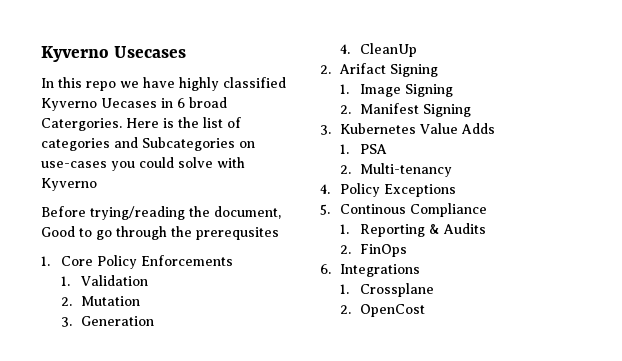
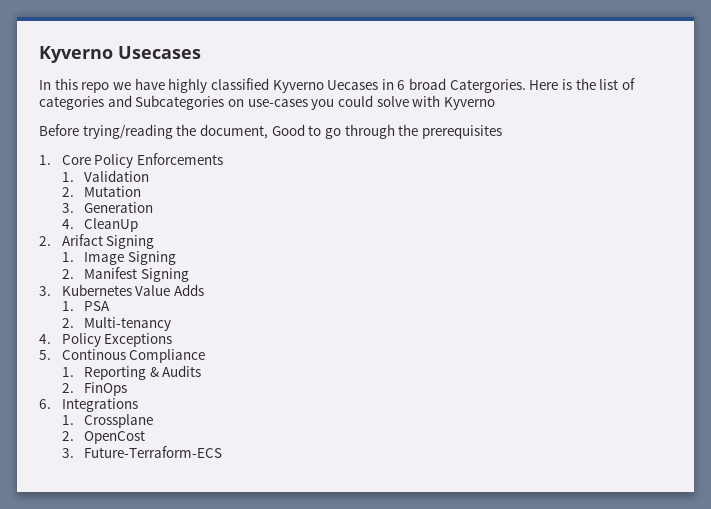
[196,227,279,240] prerequsites -> [421,125,502,139] prerequisites
(426, 310) none -> [61,446,223,458] // 3. Future-Terraform-ECS

